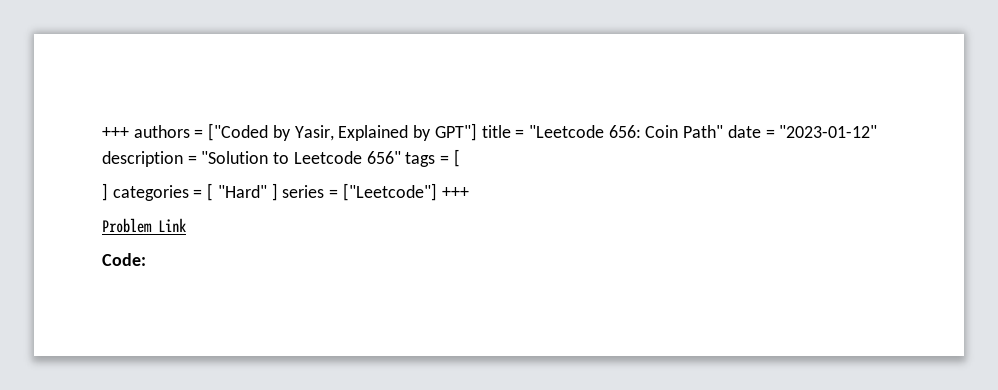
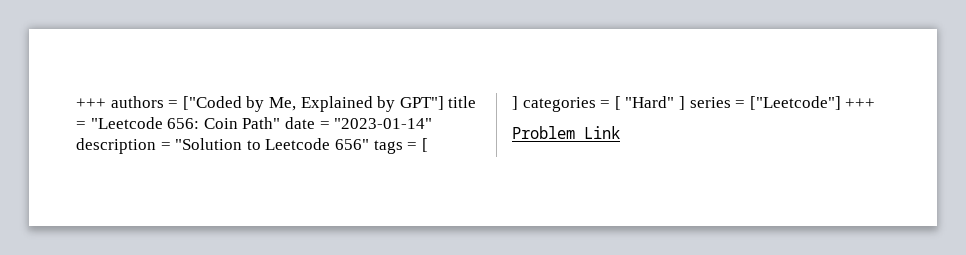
[294,125,334,141] Yasir, -> [268,97,296,111] Me,
[779,125,878,138] "2023-01-12" -> [334,118,433,129] "2023-01-14"
[102,253,146,266] // Code: -> (620, 132) none

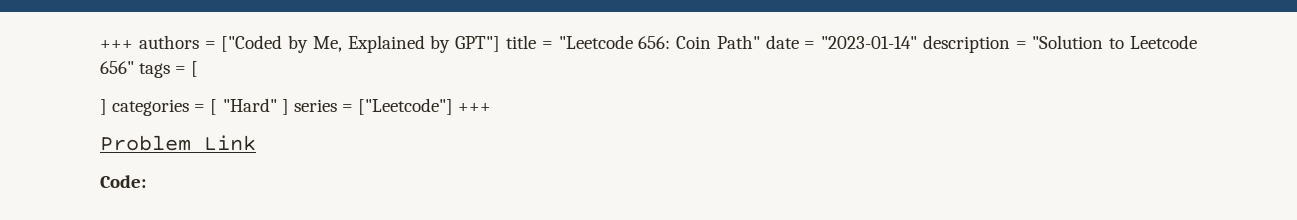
(620, 132) none -> [100,175,146,188] // Code:

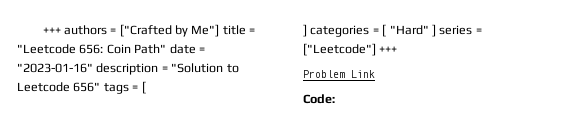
[221,35,501,53] ["Coded by Me, Explained by GPT"] -> [119,24,220,37] ["Crafted by Me"]
[821,36,918,49] "2023-01-14" -> [17,63,93,73] "2023-01-16"

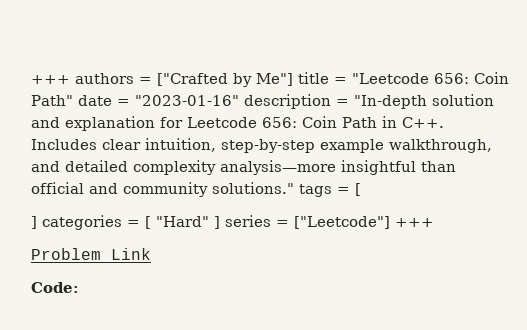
[171,63,239,73] [17,82,101,92] "Solution to Leetcode 656" -> [354,94,494,109] [31,116,444,131] [31,138,492,153] [31,160,456,175] [31,182,294,197] "In-depth solution and explanation for Leetcode 656: Coin Path in C++. Includes clear intuition, step-by-step example walkthrough, and detailed complexity analysis—more insightful than official and community solutions."

